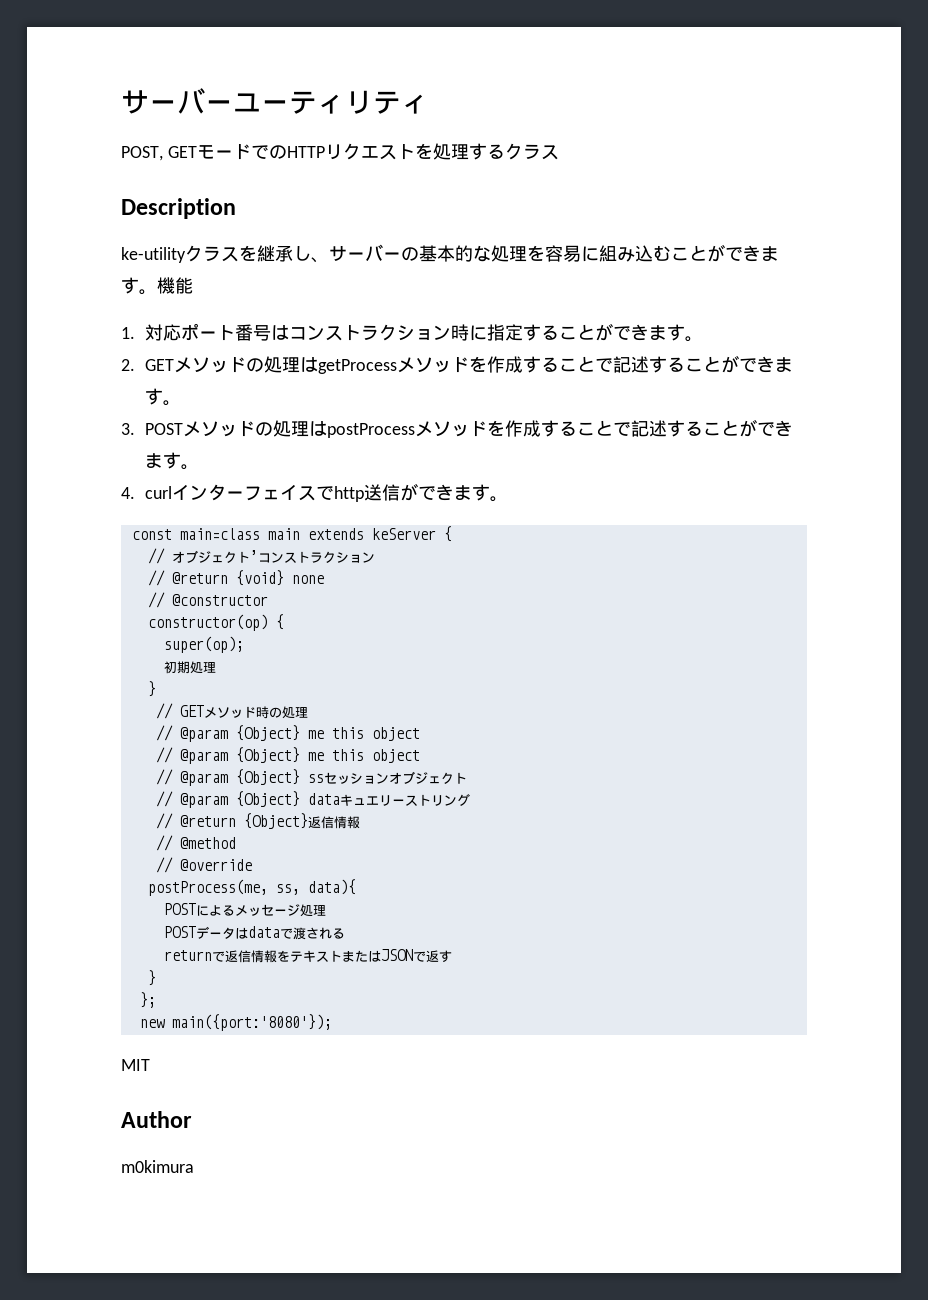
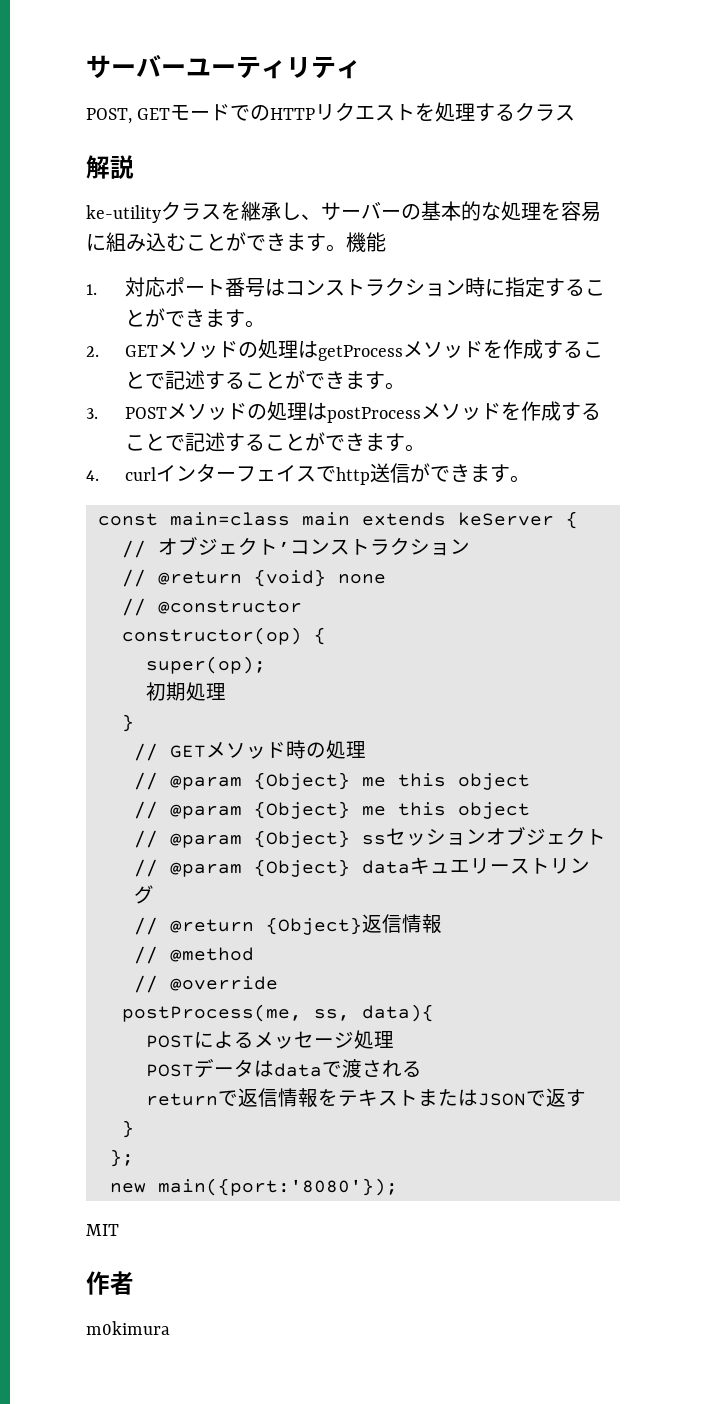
[121,198,236,219] Description -> [86,155,134,179] 解説
[121,1111,192,1128] Author -> [86,1271,134,1295] 作者

